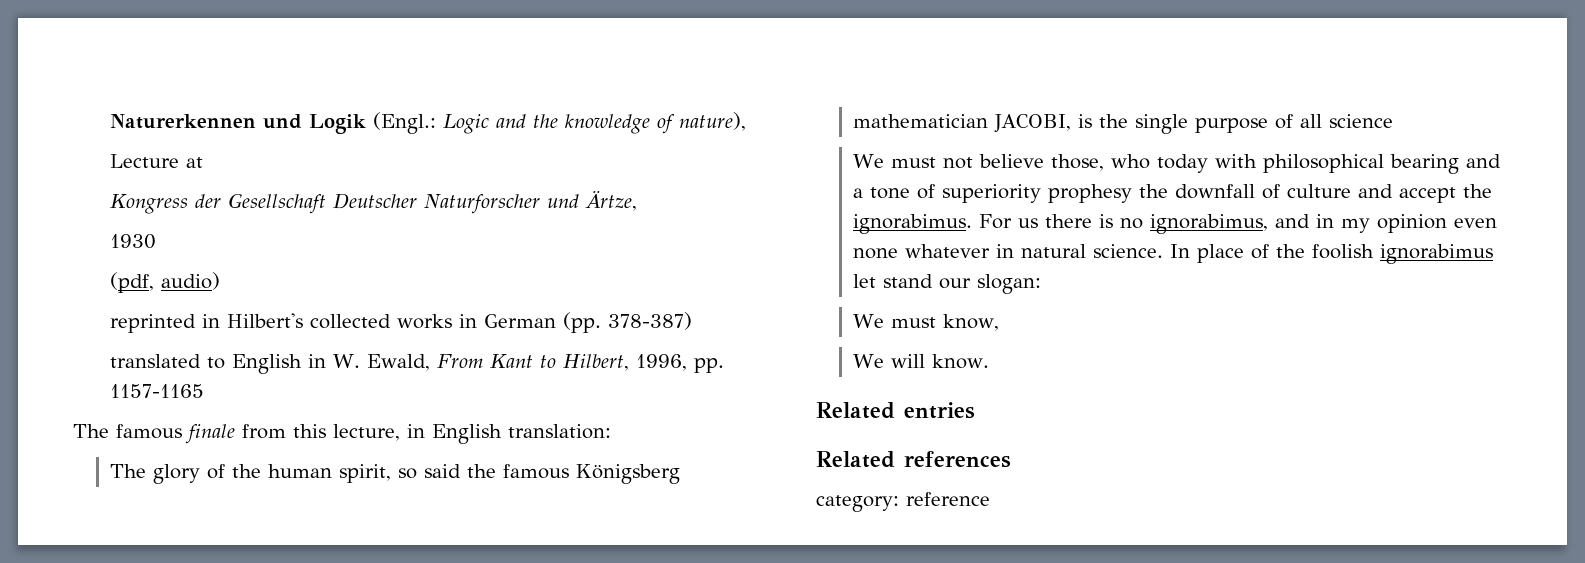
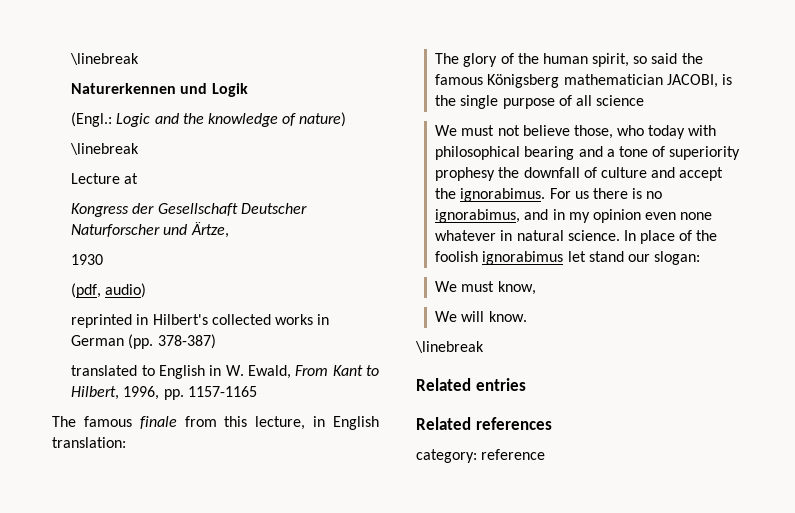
(110, 121) none -> [70,53,140,65] \linebreak //
(367, 124) none -> (248, 90) //
[679,112,747,131] nature), -> [299,112,347,127] [70,143,140,155] nature) // \linebreak
(990, 361) none -> [415,341,484,353] // \linebreak

